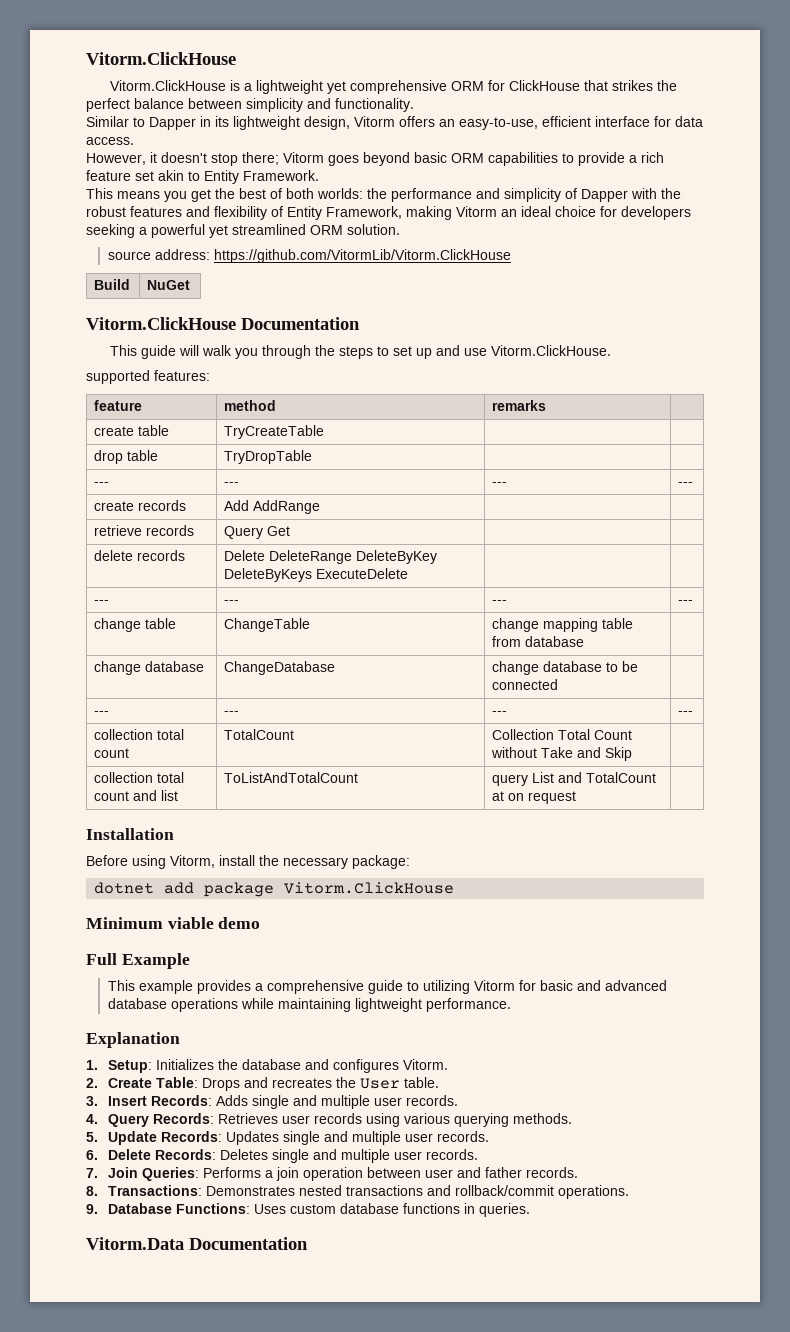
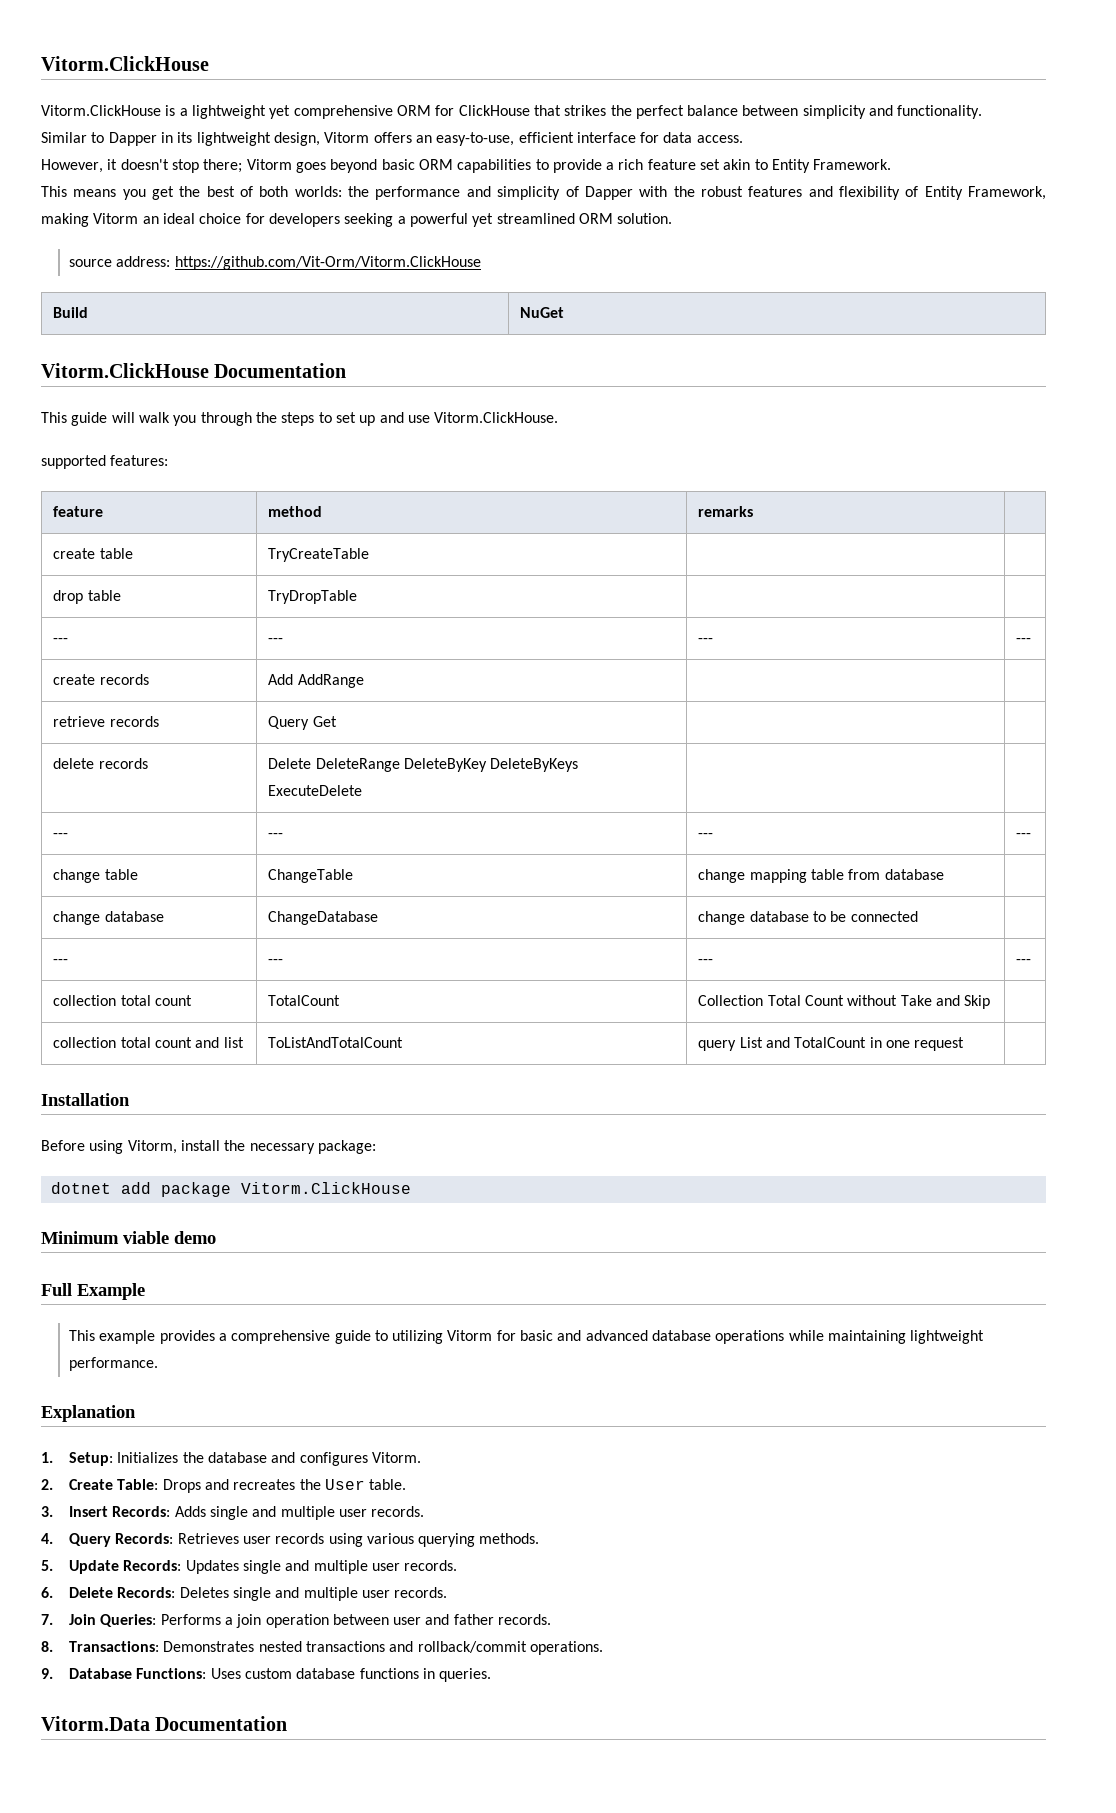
[214,249,512,263] https://github.com/VitormLib/Vitorm.ClickHouse -> [174,256,481,270] https://github.com/Vit-Orm/Vitorm.ClickHouse
[492,791,525,801] at on -> [869,1037,910,1048] in one

